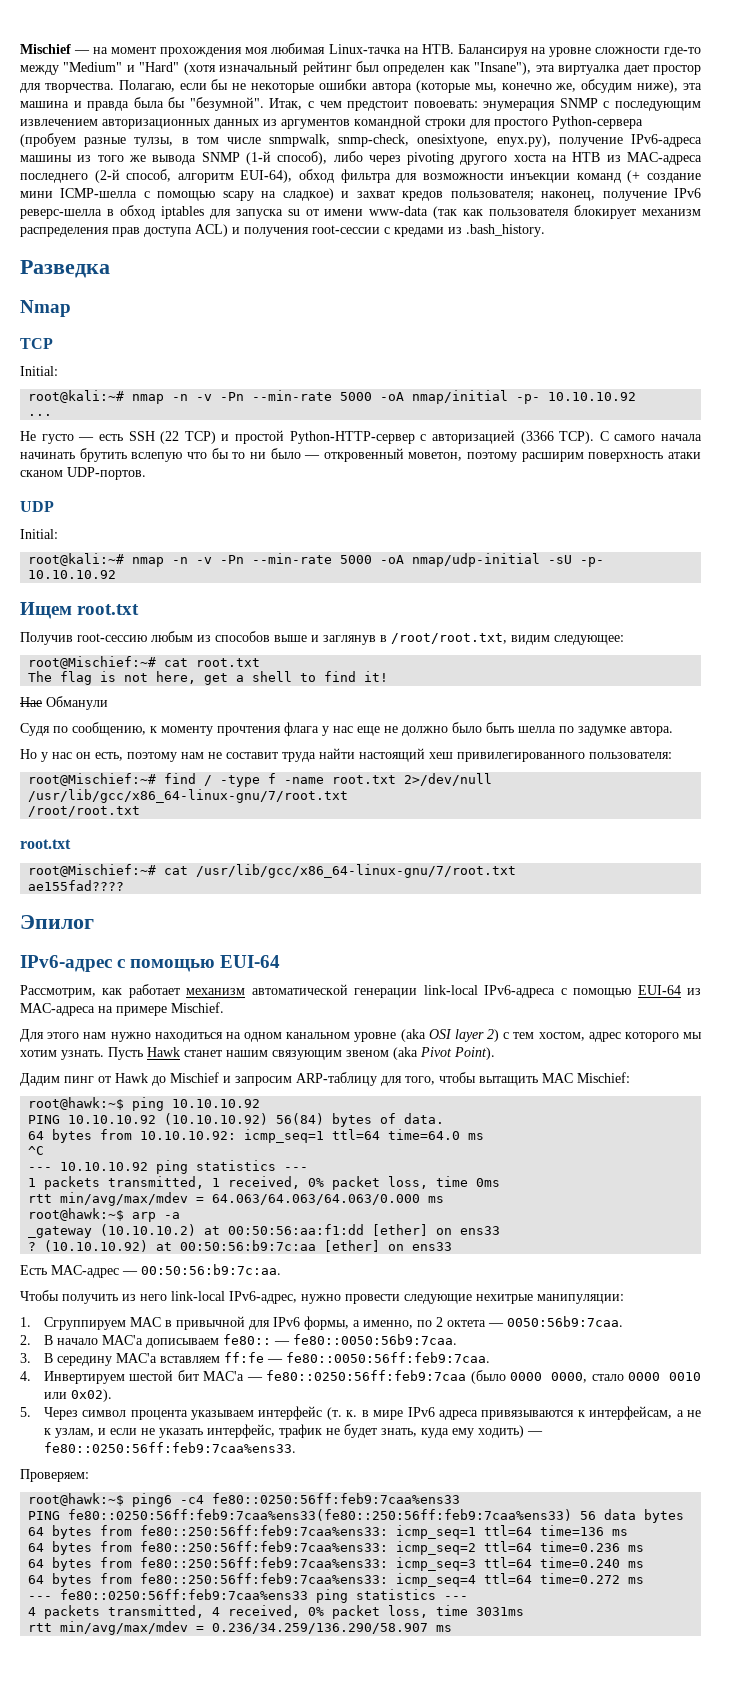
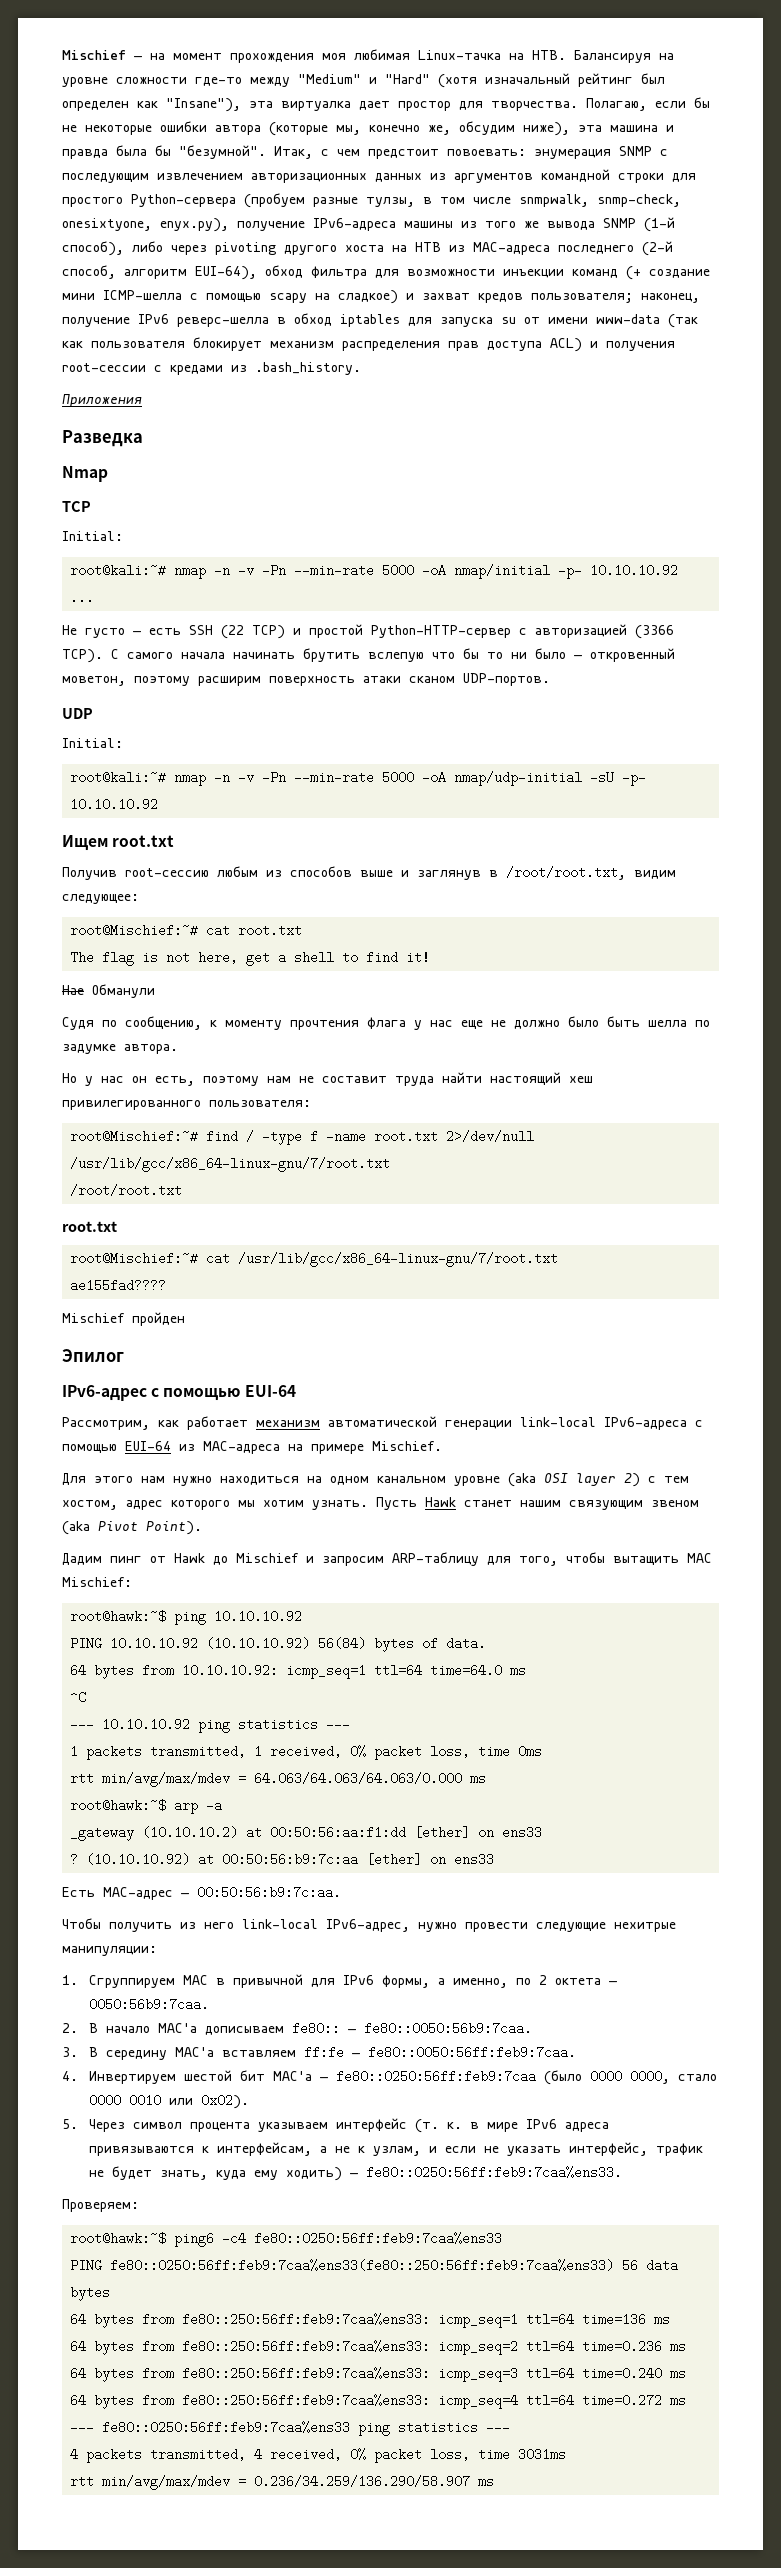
(545, 230) none -> [62,394,142,407] // Приложения
(125, 885) none -> [62,1312,185,1326] // Mischief пройден

